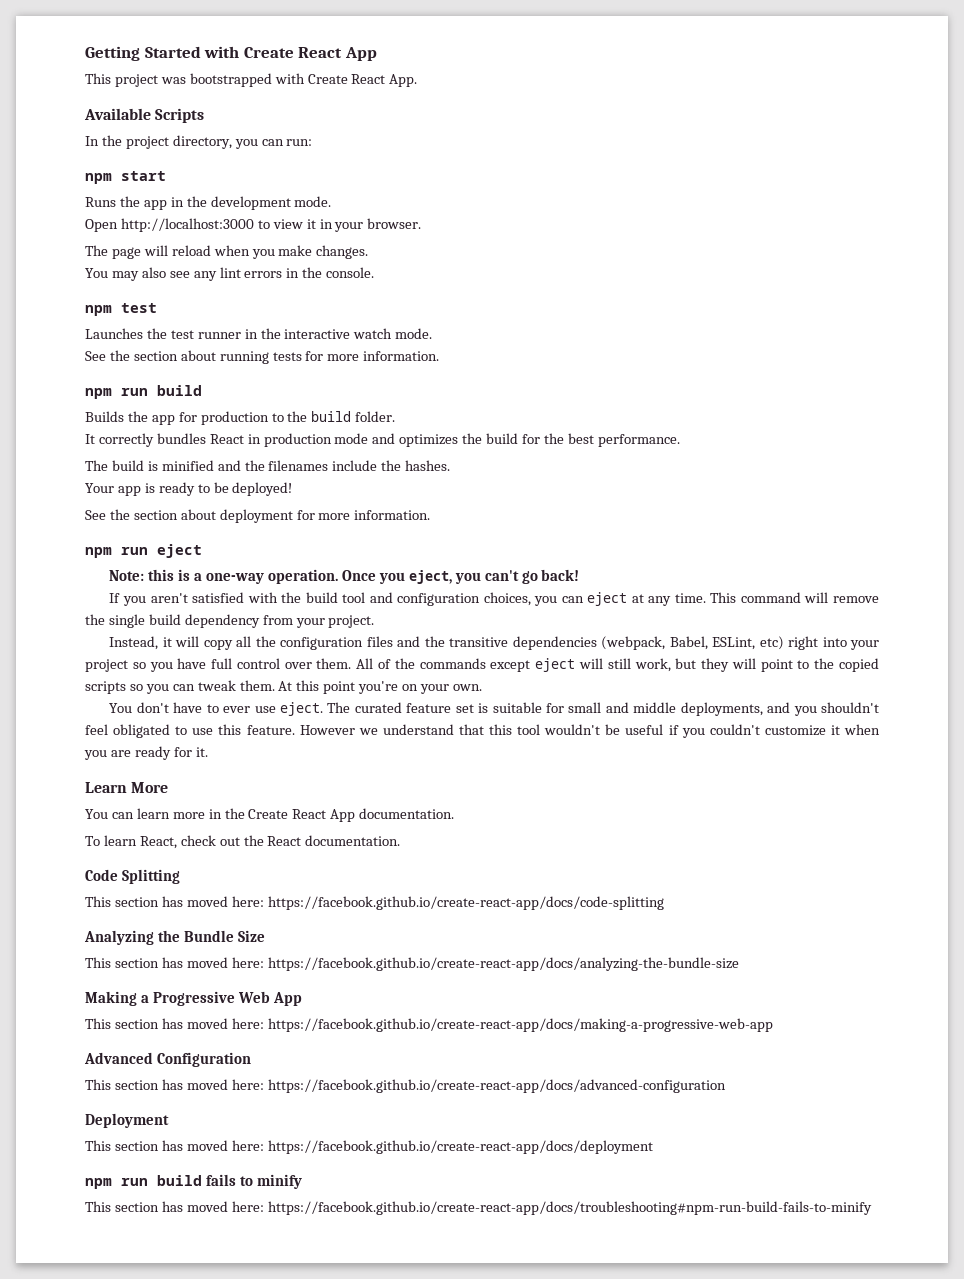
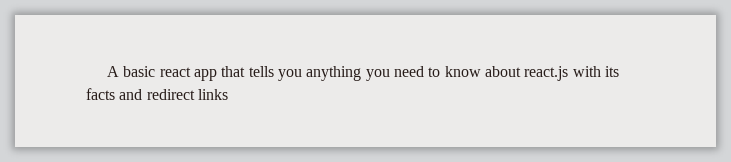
[85,46,377,61] [85,73,418,87] [84,108,205,123] [85,135,313,149] [85,171,166,184] [85,196,332,210] [85,218,422,232] [85,245,369,259] [85,267,375,281] [85,303,157,316] [85,328,433,339] [85,350,440,364] [85,385,202,399] [85,411,396,425] [85,433,680,447] [85,460,451,471] [85,482,293,496] [85,509,431,523] [85,544,202,558] [109,569,580,584] [109,592,879,606] [85,614,375,628] [109,636,879,650] [85,658,879,672] [85,680,482,694] [109,702,879,716] [85,724,881,738] [84,746,208,760] [85,782,169,793] [85,808,455,822] [85,835,401,849] [85,869,181,884] [85,896,664,910] [84,930,266,945] [85,957,739,971] [85,991,303,1006] [85,1018,773,1032] [84,1052,252,1067] [85,1079,726,1093] [85,1113,169,1128] [85,1140,653,1154] [85,1174,303,1189] [85,1201,872,1215] Getting Started with Create React App // This project was bootstrapped with Create React App. // Available Scripts // In the project directory, you can run: // npm start // Runs the app in the development mode. // Open http://localhost:3000 to view it in your browser. // The page will reload when you make changes. // You may also see any lint errors in the console. // npm test // Launches the test runner in the interactive watch mode. // See the section about running tests for more information. // npm run build // Builds the app for production to the build folder. // It correctly bundles React in production mode and optimizes the build for the best performance. // The build is minified and the filenames include the hashes. // Your app is ready to be deployed! // See the section about deployment for more information. // npm run eject // Note: this is a one-way operation. Once you eject, you can't go back! // If you aren't satisfied with the build tool and configuration choices, you can eject at any time. This command will remove the single build dependency from your project. // Instead, it will copy all the configuration files and the transitive dependencies (webpack, Babel, ESLint, etc) right into your project so you have full control over them. All of the commands except eject will still work, but they will point to the copied scripts so you can tweak them. At this point you're on your own. // You don't have to ever use eject. The curated feature set is suitable for small and middle deployments, and you shouldn't feel obligated to use this feature. However we understand that this tool wouldn't be useful if you couldn't customize it when you are ready for it. // Learn More // You can learn more in the Create React App documentation. // To learn React, check out the React documentation. // Code Splitting // This section has moved here: https://facebook.github.io/create-react-app/docs/code-splitting // Analyzing the Bundle Size // This section has moved here: https://facebook.github.io/create-react-app/docs/analyzing-the-bundle-size // Making a Progressive Web App // This section has moved here: https://facebook.github.io/create-react-app/docs/making-a-progressive-web-app // Advanced Configuration // This section has moved here: https://facebook.github.io/create-react-app/docs/advanced-configuration // Deployment // This section has moved here: https://facebook.github.io/create-react-app/docs/deployment // npm run build fails to minify // This section has moved here: https://facebook.github.io/create-react-app/docs/troubleshooting#npm-run-build-fails-to-minify -> [107,66,619,81] [86,88,228,100] A basic react app that tells you anything you need to know about react.js with its facts and redirect links

